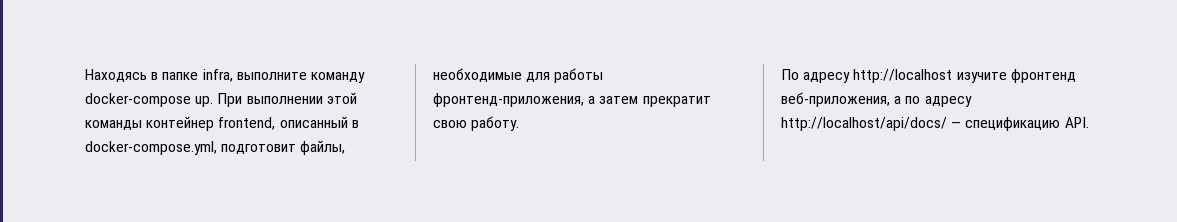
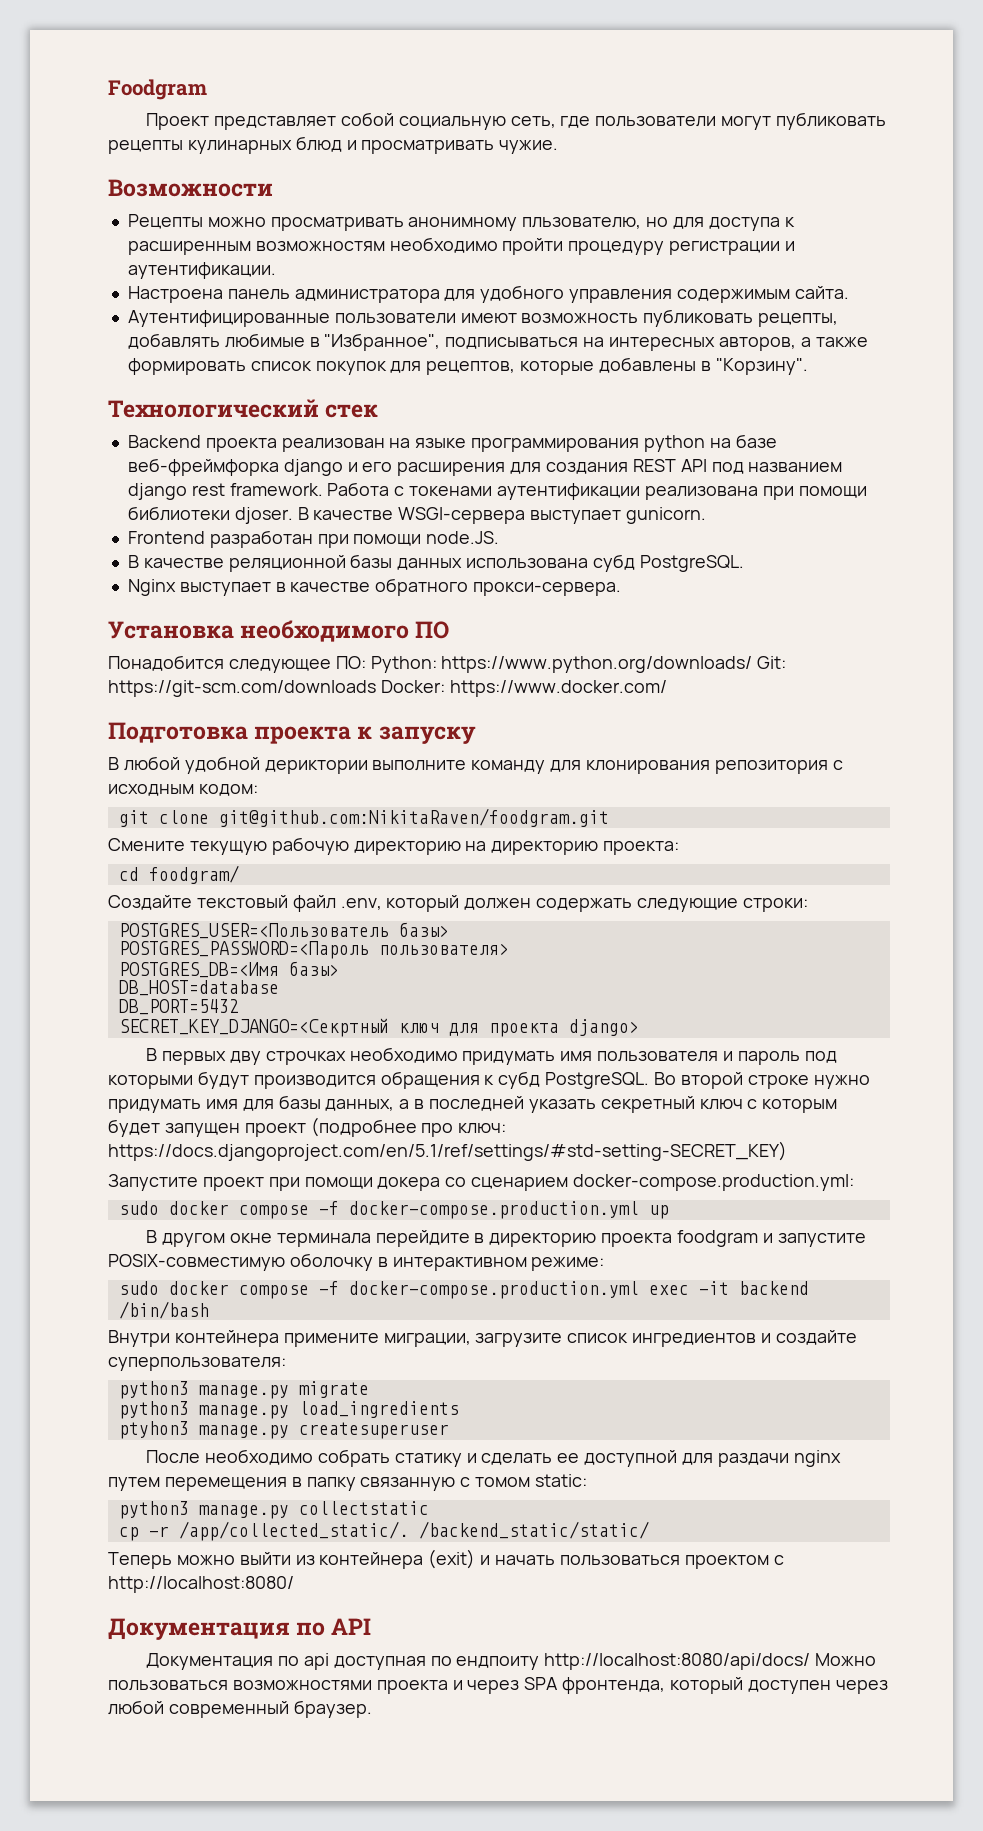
[85,69,365,83] [85,92,357,107] [85,116,359,131] [85,140,346,155] [433,68,604,83] [433,93,711,107] [433,116,520,131] [781,69,1076,83] [781,92,972,107] [781,117,1089,131] Находясь в папке infra, выполните команду docker-compose up. При выполнении этой команды контейнер frontend, описанный в docker-compose.yml, подготовит файлы, необходимые для работы фронтенд-приложения, а затем прекратит свою работу. // По адресу http://localhost изучите фронтенд веб-приложения, а по адресу http://localhost/api/docs/ — спецификацию API. -> [108,79,207,100] [146,112,887,130] [108,136,559,154] [108,179,273,197] [127,214,795,231] [127,237,795,255] [127,262,276,279] [127,285,849,303] [127,309,839,327] [127,333,868,351] [127,357,808,375] [108,399,379,418] [127,434,777,452] [127,458,843,476] [127,482,867,500] [127,506,706,524] [127,530,500,548] [127,554,744,572] [127,578,622,596] [108,620,450,642] [108,655,787,673] [108,680,667,697] [108,722,476,744] [108,756,843,774] [108,784,258,796] [118,808,609,827] [108,837,680,855] [118,865,239,884] [108,895,808,912] [118,922,449,939] [118,941,509,959] [118,961,339,978] [118,980,279,996] [118,999,239,1015] [118,1018,639,1037] [146,1047,837,1065] [108,1071,870,1089] [108,1095,838,1113] [108,1117,507,1137] [108,1141,787,1161] [108,1174,855,1191] [118,1201,669,1219] [146,1230,866,1247] [108,1253,605,1271] [118,1281,809,1299] [118,1301,209,1319] [108,1330,857,1347] [108,1357,286,1371] [118,1381,369,1399] [118,1401,459,1419] [118,1421,449,1439] [146,1449,841,1467] [108,1474,588,1491] [118,1501,429,1519] [118,1521,649,1541] [108,1549,784,1569] [108,1576,294,1593] [108,1618,372,1640] [146,1653,877,1670] [108,1677,888,1694] [108,1700,372,1718] Foodgram // Проект представляет собой социальную сеть, где пользователи могут публиковать рецепты кулинарных блюд и просматривать чужие. // Возможности // Рецепты можно просматривать анонимному пльзователю, но для доступа к расширенным возможностям необходимо пройти процедуру регистрации и аутентификации. // Настроена панель администратора для удобного управления содержимым сайта. // Аутентифицированные пользователи имеют возможность публиковать рецепты, добавлять любимые в "Избранное", подписываться на интересных авторов, а также формировать список покупок для рецептов, которые добавлены в "Корзину". // Технологический стек // Backend проекта реализован на языке программирования python на базе веб-фреймфорка django и его расширения для создания REST API под названием django rest framework. Работа с токенами аутентификации реализована при помощи библиотеки djoser. В качестве WSGI-сервера выступает gunicorn. // Frontend разработан при помощи node.JS. // В качестве реляционной базы данных использована субд PostgreSQL. // Nginx выступает в качестве обратного прокси-сервера. // Установка необходимого ПО // Понадобится следующее ПО: Python: https://www.python.org/downloads/ Git: https://git-scm.com/downloads Docker: https://www.docker.com/ // Подготовка проекта к запуску // В любой удобной дериктории выполните команду для клонирования репозитория с исходным кодом: // git clone git@github.com:NikitaRaven/foodgram.git // Смените текущую рабочую директорию на директорию проекта: // cd foodgram/ // Создайте текстовый файл .env, который должен содержать следующие строки: // POSTGRES_USER=<Пользователь базы> // POSTGRES_PASSWORD=<Пароль пользователя> // POSTGRES_DB=<Имя базы> // DB_HOST=database // DB_PORT=5432 // SECRET_KEY_DJANGO=<Секртный ключ для проекта django> // В первых дву строчках необходимо придумать имя пользователя и пароль под которыми будут производится обращения к субд PostgreSQL. Во второй строке нужно придумать имя для базы данных, а в последней указать секретный ключ с которым будет запущен проект (подробнее про ключ: https://docs.djangoproject.com/en/5.1/ref/settings/#std-setting-SECRET_KEY) // Запустите проект при помощи докера со сценарием docker-compose.production.yml: // sudo docker compose -f docker-compose.production.yml up // В другом окне терминала перейдите в директорию проекта foodgram и запустите POSIX-совместимую оболочку в интерактивном режиме: // sudo docker compose -f docker-compose.production.yml exec -it backend /bin/bash // Внутри контейнера примените миграции, загрузите список ингредиентов и создайте суперпользователя: // python3 manage.py migrate // python3 manage.py load_ingredients // ptyhon3 manage.py createsuperuser // После необходимо собрать статику и сделать ее доступной для раздачи nginx путем перемещения в папку связанную с томом static: // python3 manage.py collectstatic // cp -r /app/collected_static/. /backend_static/static/ // Теперь можно выйти из контейнера (exit) и начать пользоваться проектом с http://localhost:8080/ // Документация по API // Документация по api доступная по ендпоиту http://localhost:8080/api/docs/ Можно пользоваться возможностями проекта и через SPA фронтенда, который доступен через любой современный браузер.

